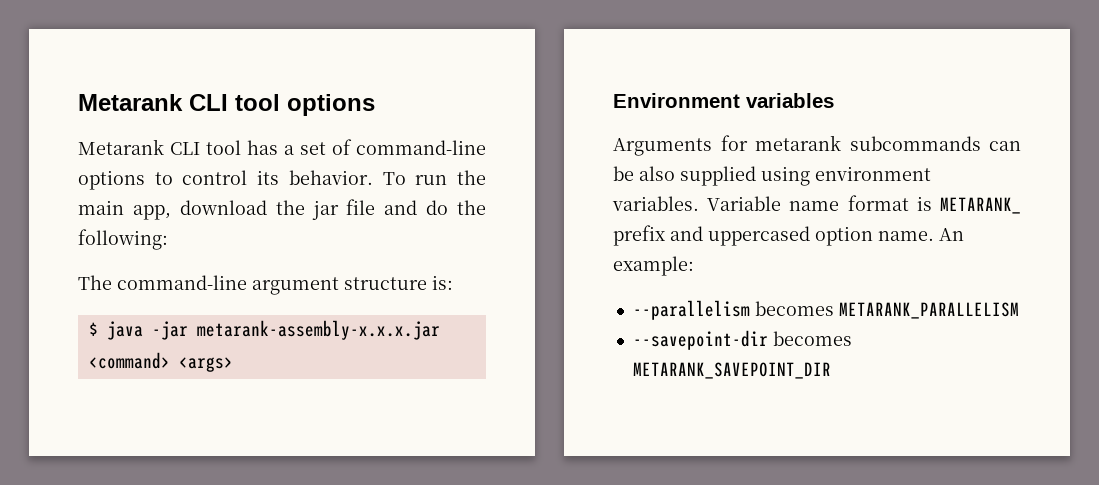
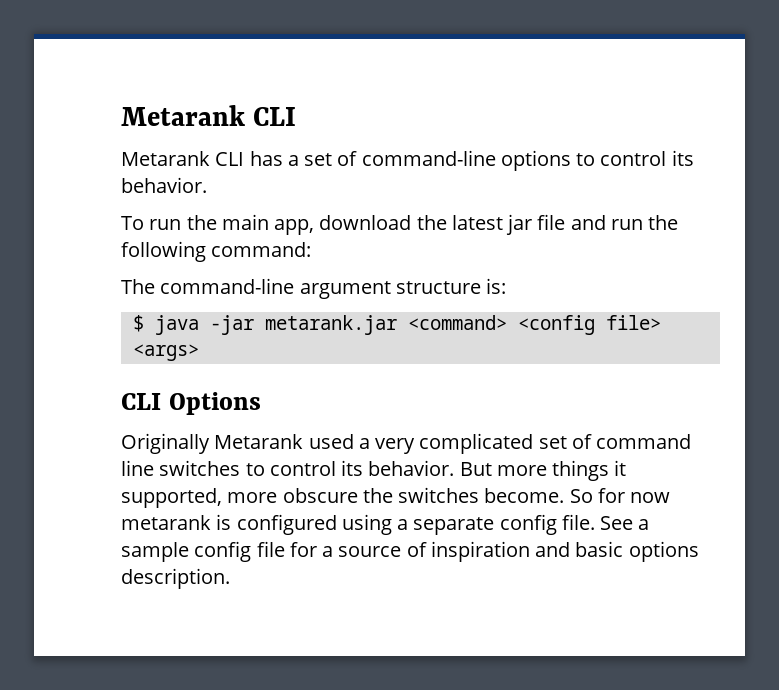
[78,94,375,116] [78,139,241,155] Metarank CLI tool options // Metarank CLI tool -> [121,105,297,126] [121,151,245,166] Metarank CLI // Metarank CLI
(373, 177) none -> (207, 185) //
(305, 207) none -> [451,215,503,230] latest
[426,200,486,215] [78,229,168,250] do the following: -> [610,215,679,230] [121,241,312,262] run the following command:
[196,320,440,340] [88,352,233,372] [613,93,834,108] [613,135,1021,156] [613,166,931,186] [612,195,1021,214] [613,225,964,246] [613,256,694,276] [632,300,1019,320] [632,330,852,350] [632,362,831,379] metarank-assembly-x.x.x.jar <command> <args> // Environment variables // Arguments for metarank subcommands can be also supplied using environment variables. Variable name format is METARANK_ prefix and uppercased option name. An example: // --parallelism becomes METARANK_PARALLELISM // --savepoint-dir becomes METARANK_SAVEPOINT_DIR -> [264,315,661,335] [132,344,199,361] [121,392,261,415] [121,433,692,454] [121,460,627,481] [121,487,671,508] [121,514,650,535] [121,541,699,562] [121,568,230,589] metarank.jar <command> <config file> <args> // CLI Options // Originally Metarank used a very complicated set of command line switches to control its behavior. But more things it supported, more obscure the switches become. So for now metarank is configured using a separate config file. See a sample config file for a source of inspiration and basic options description.

